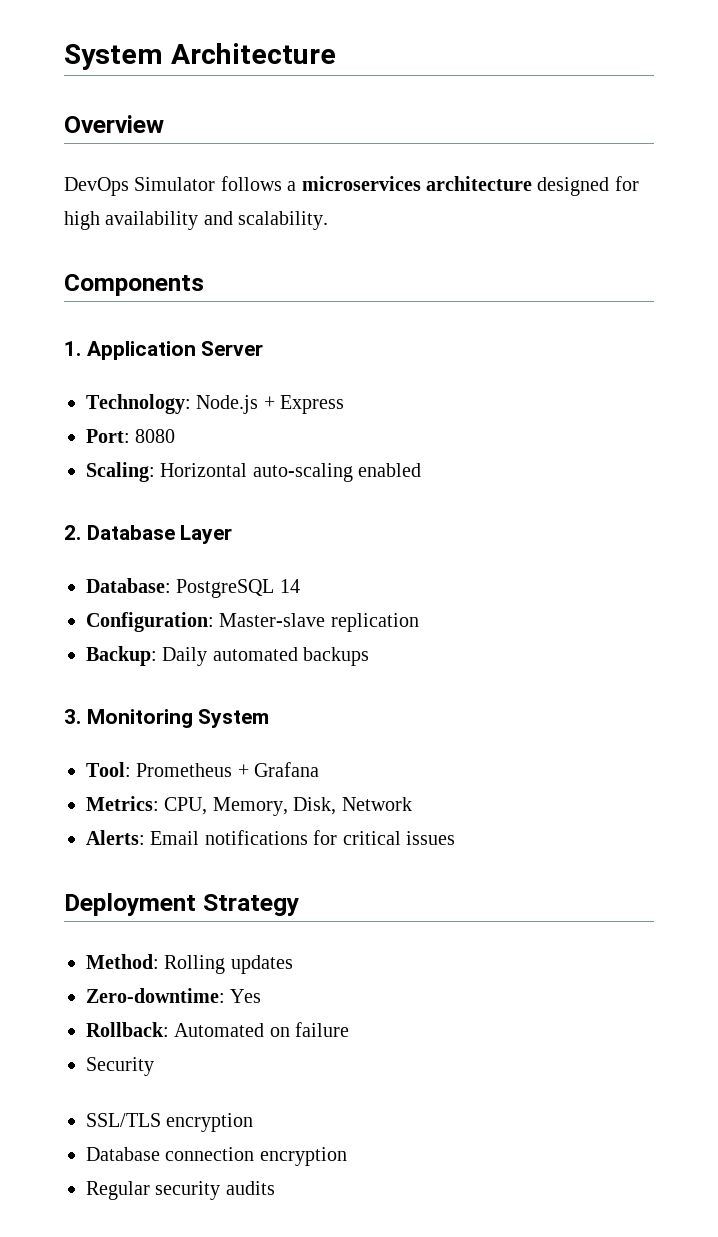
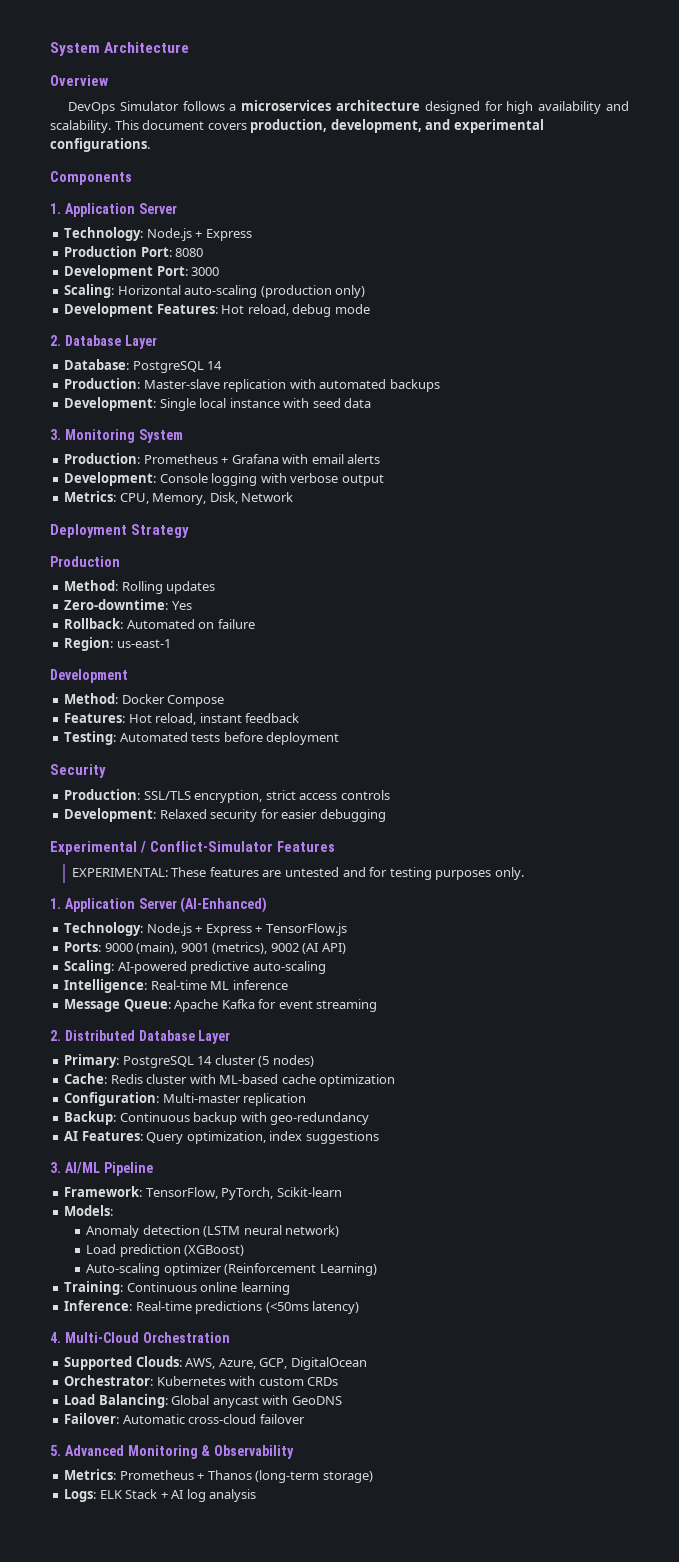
(329, 220) none -> [114,119,544,133] [50,138,150,152] This document covers production, development, and experimental configurations.
(345, 404) none -> [64,246,138,257] Production
(176, 436) none -> [64,265,220,279] // Development Port: 3000
[358,463,422,477] enabled -> [260,285,366,298] [64,303,370,317] (production only) // Development Features: Hot reload, debug mode
[86,612,214,632] Configuration: -> [64,378,141,389] Production:
[86,646,208,666] // Backup: Daily -> [289,379,316,389] with
(370, 656) none -> [64,397,372,411] // Development: Single local instance with seed data
[86,762,131,777] Tool: -> [64,453,141,464] Production:
(320, 769) none -> [282,454,381,464] [64,472,384,486] with email alerts // Development: Console logging with verbose output
[86,830,455,845] // Alerts: Email notifications for critical issues -> (294, 497) none
(299, 905) none -> [50,556,120,567] // Production
[86,1057,154,1076] [86,1113,254,1132] [86,1147,347,1166] [86,1181,275,1200] Security // SSL/TLS encryption // Database connection encryption // Regular security audits -> [64,637,171,651] [50,669,128,683] [64,693,225,707] [64,713,300,725] [64,731,340,745] [50,764,106,778] [64,789,390,803] [64,808,386,822] [50,841,335,855] [71,867,524,880] [50,897,268,913] [64,922,347,936] [64,942,346,954] [64,960,326,974] [64,979,288,993] [64,999,378,1012] [50,1030,231,1044] [64,1054,314,1068] [64,1073,396,1087] [64,1092,307,1106] [64,1111,370,1125] [64,1131,379,1144] [50,1162,153,1176] [64,1186,342,1200] [64,1205,114,1216] [86,1225,340,1238] [86,1244,245,1257] [86,1263,377,1276] [64,1281,290,1295] [64,1300,360,1314] [50,1332,230,1343] [64,1356,367,1370] [64,1375,339,1386] [64,1394,342,1408] [64,1413,305,1424] [50,1445,295,1459] [64,1469,373,1483] [64,1489,257,1502] Region: us-east-1 // Development // Method: Docker Compose // Features: Hot reload, instant feedback // Testing: Automated tests before deployment // Security // Production: SSL/TLS encryption, strict access controls // Development: Relaxed security for easier debugging // Experimental / Conflict-Simulator Features // EXPERIMENTAL: These features are untested and for testing purposes only. // 1. Application Server (AI-Enhanced) // Technology: Node.js + Express + TensorFlow.js // Ports: 9000 (main), 9001 (metrics), 9002 (AI API) // Scaling: AI-powered predictive auto-scaling // Intelligence: Real-time ML inference // Message Queue: Apache Kafka for event streaming // 2. Distributed Database Layer // Primary: PostgreSQL 14 cluster (5 nodes) // Cache: Redis cluster with ML-based cache optimization // Configuration: Multi-master replication // Backup: Continuous backup with geo-redundancy // AI Features: Query optimization, index suggestions // 3. AI/ML Pipeline // Framework: TensorFlow, PyTorch, Scikit-learn // Models: // Anomaly detection (LSTM neural network) // Load prediction (XGBoost) // Auto-scaling optimizer (Reinforcement Learning) // Training: Continuous online learning // Inference: Real-time predictions (<50ms latency) // 4. Multi-Cloud Orchestration // Supported Clouds: AWS, Azure, GCP, DigitalOcean // Orchestrator: Kubernetes with custom CRDs // Load Balancing: Global anycast with GeoDNS // Failover: Automatic cross-cloud failover // 5. Advanced Monitoring & Observability // Metrics: Prometheus + Thanos (long-term storage) // Logs: ELK Stack + AI log analysis

